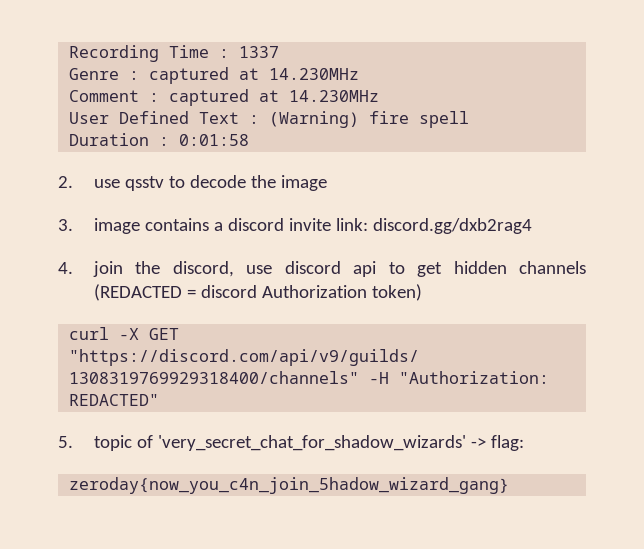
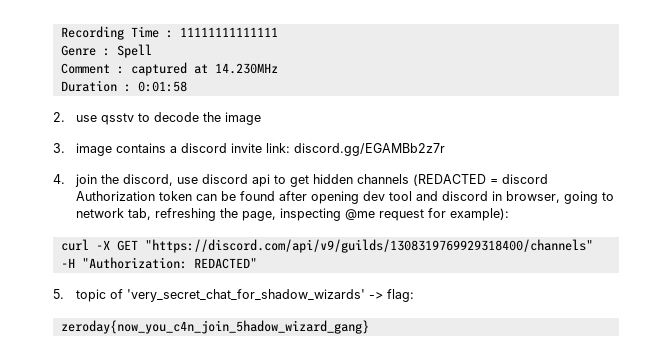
[239,46,280,58] 1337 -> [179,27,278,37] 11111111111111
[149,67,360,84] captured at 14.230MHz -> [116,44,152,58] Spell
[69,111,470,128] // User Defined Text : (Warning) fire spell -> (278, 68) none
[372,218,532,234] discord.gg/dxb2rag4 -> [294,143,446,156] discord.gg/EGAMBb2z7r
[371,284,422,301] token) -> [159,191,615,204] [76,208,510,221] token can be found after opening dev tool and discord in browser, going to network tab, refreshing the page, inspecting @me request for example):

